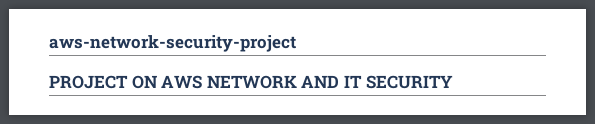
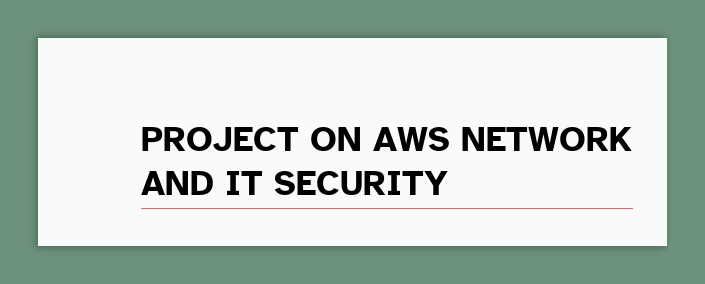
[49,35,296,52] aws-network-security-project // -> (141, 139) none

